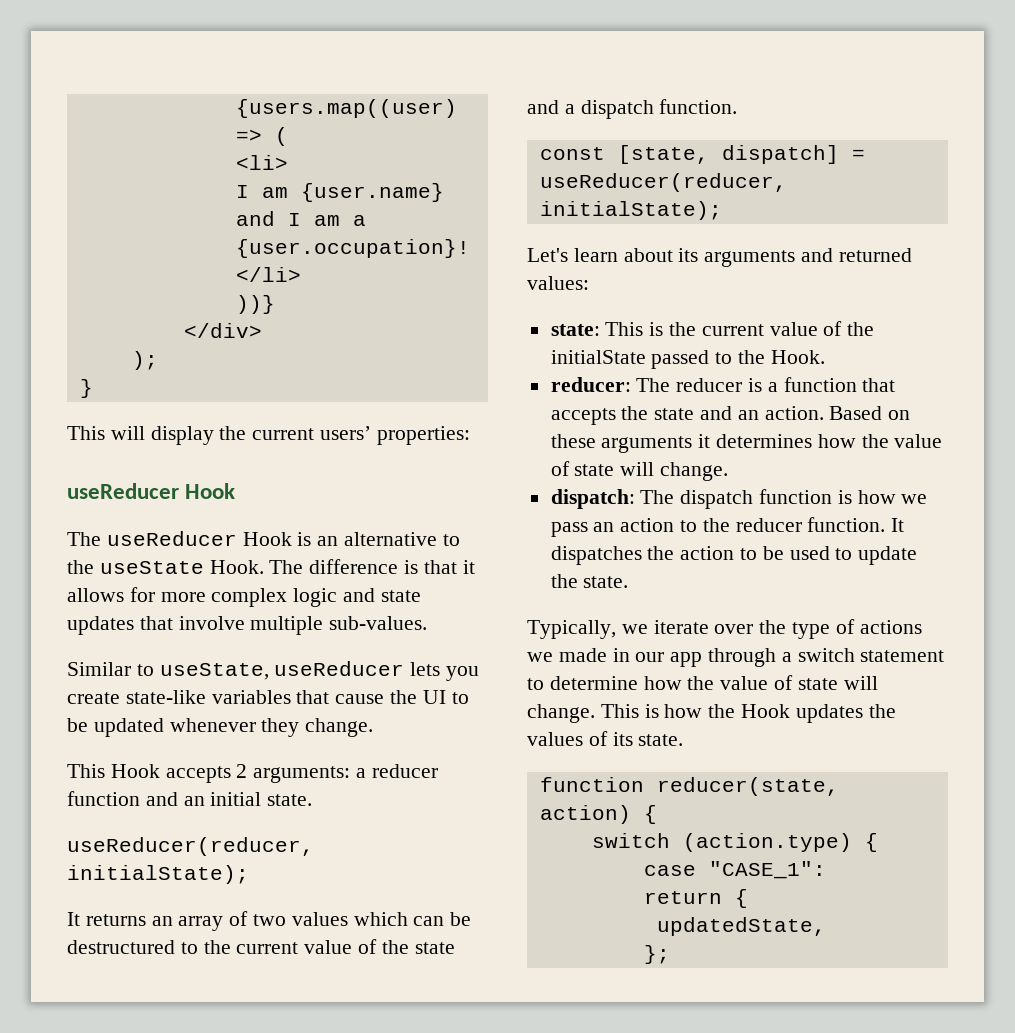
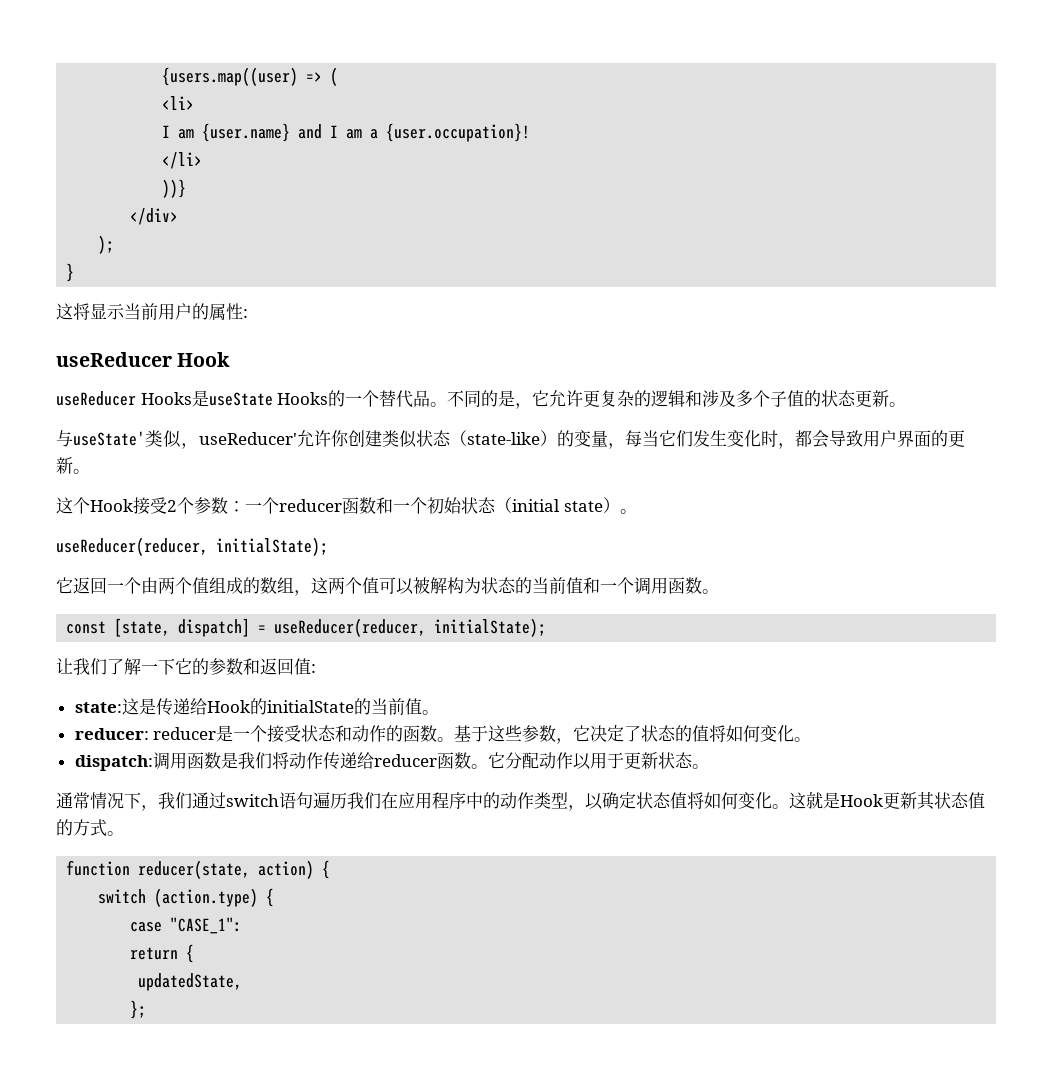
[67,426,470,445] [67,483,236,499] [67,531,460,546] [67,559,475,574] [67,587,421,607] [67,616,428,635] [67,661,480,681] [67,690,469,704] [67,718,374,737] [67,764,438,783] [67,791,313,806] [67,837,314,856] [67,865,249,884] [67,911,472,931] [67,939,455,954] [527,99,738,119] This will display the current users’ properties: // useReducer Hook // The useReducer Hook is an alternative to the useState Hook. The difference is that it allows for more complex logic and state updates that involve multiple sub-values. // Similar to useState, useReducer lets you create state-like variables that cause the UI to be updated whenever they change. // This Hook accepts 2 arguments: a reducer function and an initial state. // useReducer(reducer, initialState); // It returns an array of two values which can be destructured to the current value of the state and a dispatch function. -> [56,303,248,320] [56,352,231,367] [56,390,907,409] [56,430,965,449] [56,457,90,474] [56,497,637,515] [56,537,328,556] [56,577,719,596] 这将显示当前用户的属性: // useReducer Hook // useReducer Hooks是useState Hooks的一个替代品。不同的是，它允许更复杂的逻辑和涉及多个子值的状态更新。 // 与useState'类似，useReducer'允许你创建类似状态（state-like）的变量，每当它们发生变化时，都会导致用户界面的更新。 // 这个Hook接受2个参数：一个reducer函数和一个初始状态（initial state）。 // useReducer(reducer, initialState); // 它返回一个由两个值组成的数组，这两个值可以被解构为状态的当前值和一个调用函数。
[527,248,912,267] [527,276,589,290] [550,321,875,336] [550,350,825,369] [550,377,896,392] [550,406,911,425] [550,434,943,453] [550,461,729,481] [550,489,928,509] [550,517,905,537] [550,546,918,565] [550,574,629,588] [527,619,922,639] [527,648,945,667] [527,675,878,690] [527,704,896,723] [527,731,684,746] Let's learn about its arguments and returned values: // state: This is the current value of the initialState passed to the Hook. // reducer: The reducer is a function that accepts the state and an action. Based on these arguments it determines how the value of state will change. // dispatch: The dispatch function is how we pass an action to the reducer function. It dispatches the action to be used to update the state. // Typically, we iterate over the type of actions we made in our app through a switch statement to determine how the value of state will change. This is how the Hook updates the values of its state. -> [56,658,316,675] [74,698,439,716] [74,725,812,744] [74,752,709,771] [56,791,985,811] [56,819,124,837] 让我们了解一下它的参数和返回值: // state:这是传递给Hook的initialState的当前值。 // reducer: reducer是一个接受状态和动作的函数。基于这些参数，它决定了状态的值将如何变化。 // dispatch:调用函数是我们将动作传递给reducer函数。它分配动作以用于更新状态。 // 通常情况下，我们通过switch语句遍历我们在应用程序中的动作类型，以确定状态值将如何变化。这就是Hook更新其状态值的方式。

